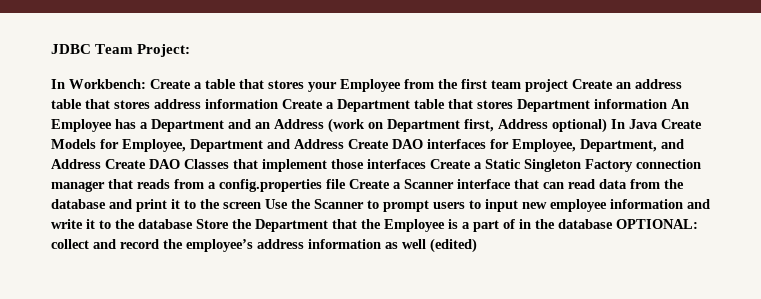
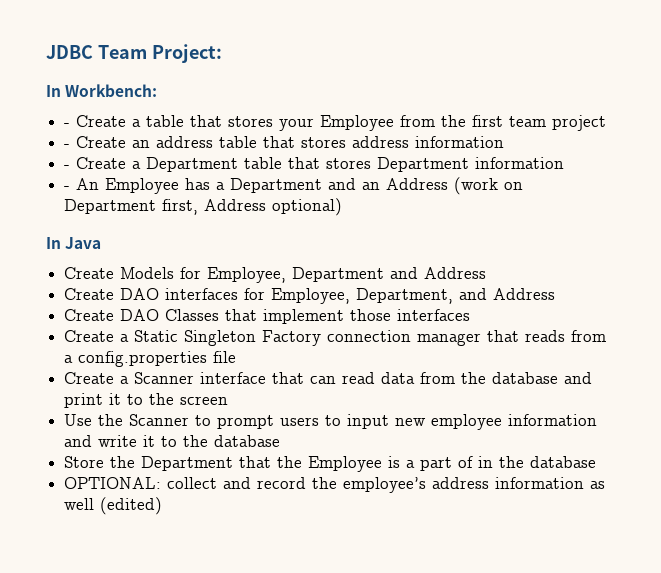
(146, 84) none -> [64,123,71,127] // -
(568, 85) none -> [64,144,71,148] // -
(278, 104) none -> [64,165,71,169] // -
(667, 104) none -> [64,186,71,190] // -
(607, 125) none -> (343, 207) //
(658, 124) none -> (102, 243) //
(344, 144) none -> (487, 273) //
(101, 164) none -> (556, 294) //
(426, 164) none -> (471, 315) //
(346, 184) none -> (237, 357) //
(261, 205) none -> (229, 400) //
(193, 224) none -> (281, 441) //
(613, 224) none -> (597, 462) //

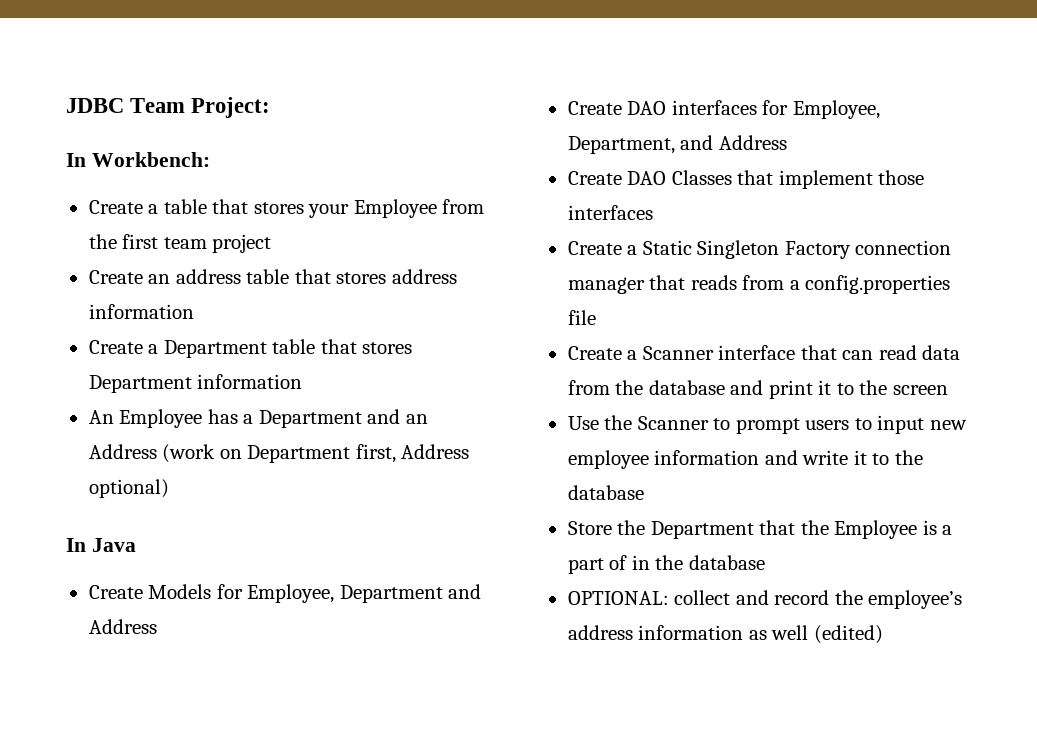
[64,123,71,127] - -> (210, 159) none
[64,144,71,148] - -> (272, 243) none
[64,165,71,169] - -> (194, 311) none
[64,186,71,190] - -> (303, 381) none

